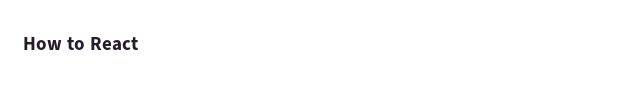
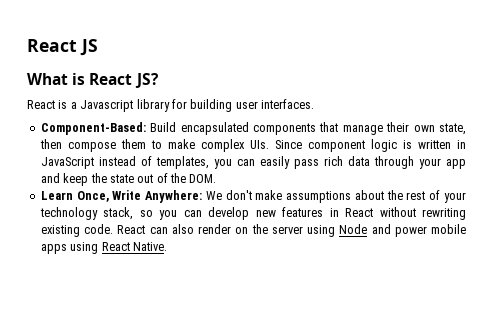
[23,37,139,51] How to React -> [27,39,98,56] [27,73,159,88] [27,99,314,112] [40,122,466,135] [39,139,466,152] [40,156,466,169] [40,173,217,186] [40,190,466,203] [39,207,466,220] [40,224,466,237] [40,242,167,254] React JS // What is React JS? // React is a Javascript library for building user interfaces. // Component-Based: Build encapsulated components that manage their own state, then compose them to make complex UIs. Since component logic is written in JavaScript instead of templates, you can easily pass rich data through your app and keep the state out of the DOM. // Learn Once, Write Anywhere: We don't make assumptions about the rest of your technology stack, so you can develop new features in React without rewriting existing code. React can also render on the server using Node and power mobile apps using React Native.

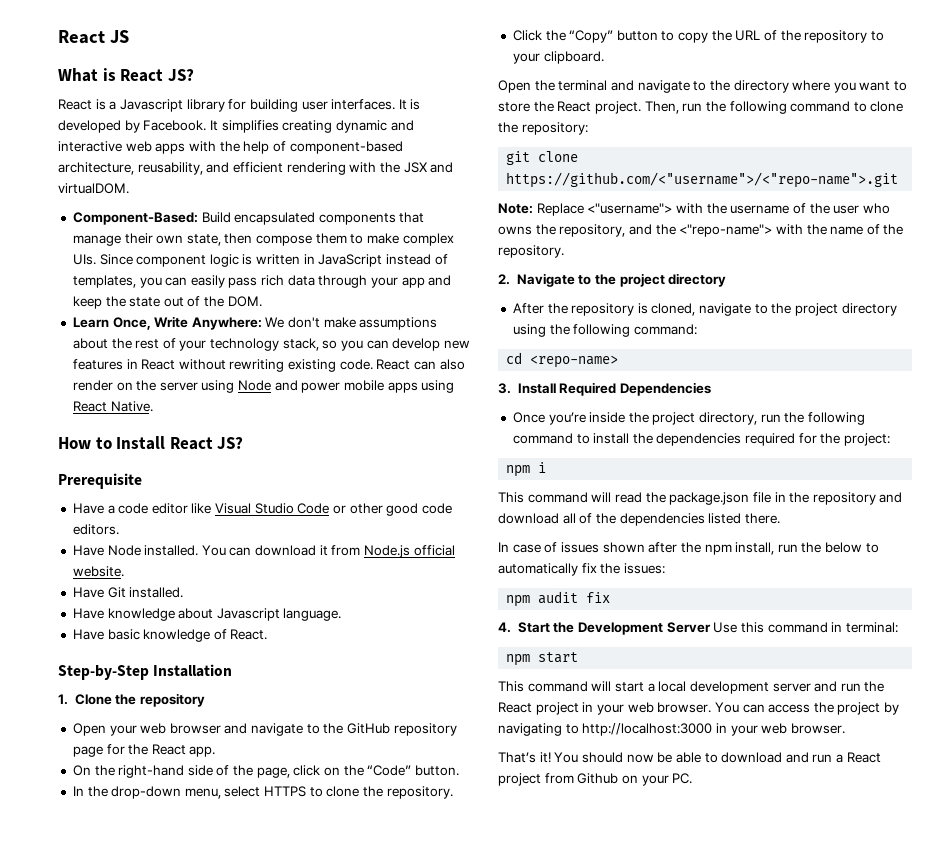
(314, 104) none -> [398,99,421,110] [58,120,414,133] [58,141,403,154] [58,162,454,175] [58,183,129,194] It is developed by Facebook. It simplifies creating dynamic and interactive web apps with the help of component-based architecture, reusability, and efficient rendering with the JSX and virtualDOM.
(167, 246) none -> [58,436,244,450] [58,473,142,489] [72,503,452,516] [72,524,119,535] [72,545,455,558] [72,566,124,577] [72,587,184,598] [72,608,342,621] [72,629,268,642] [58,664,233,680] [58,693,206,707] [72,723,457,736] [72,744,216,757] [72,765,459,778] [72,786,453,799] [512,30,884,43] [512,51,604,64] [498,80,908,93] [498,101,904,114] [498,122,588,135] [506,151,579,165] [506,172,899,188] [498,203,890,216] [498,224,904,237] [498,245,564,258] [498,273,727,287] [512,303,897,316] [512,324,697,337] [506,352,619,368] [498,382,712,396] [512,412,866,425] [512,433,891,446] [506,462,547,477] [498,492,903,505] [498,513,780,526] [498,542,879,555] [498,563,665,576] [506,591,611,607] [498,622,898,635] [506,652,579,666] [498,681,885,694] [498,702,900,715] [498,723,845,736] [498,752,881,763] [498,773,693,786] // How to Install React JS? // Prerequisite // Have a code editor like Visual Studio Code or other good code editors. // Have Node installed. You can download it from Node.js official website. // Have Git installed. // Have knowledge about Javascript language. // Have basic knowledge of React. // Step-by-Step Installation // 1. Clone the repository // Open your web browser and navigate to the GitHub repository page for the React app. // On the right-hand side of the page, click on the “Code” button. // In the drop-down menu, select HTTPS to clone the repository. // Click the “Copy” button to copy the URL of the repository to your clipboard. // Open the terminal and navigate to the directory where you want to store the React project. Then, run the following command to clone the repository: // git clone https://github.com/<"username">/<"repo-name">.git // Note: Replace <"username"> with the username of the user who owns the repository, and the <"repo-name"> with the name of the repository. // 2. Navigate to the project directory // After the repository is cloned, navigate to the project directory using the following command: // cd <repo-name> // 3. Install Required Dependencies // Once you’re inside the project directory, run the following command to install the dependencies required for the project: // npm i // This command will read the package.json file in the repository and download all of the dependencies listed there. // In case of issues shown after the npm install, run the below to automatically fix the issues: // npm audit fix // 4. Start the Development Server Use this command in terminal: // npm start // This command will start a local development server and run the React project in your web browser. You can access the project by navigating to http://localhost:3000 in your web browser. // That’s it! You should now be able to download and run a React project from Github on your PC.

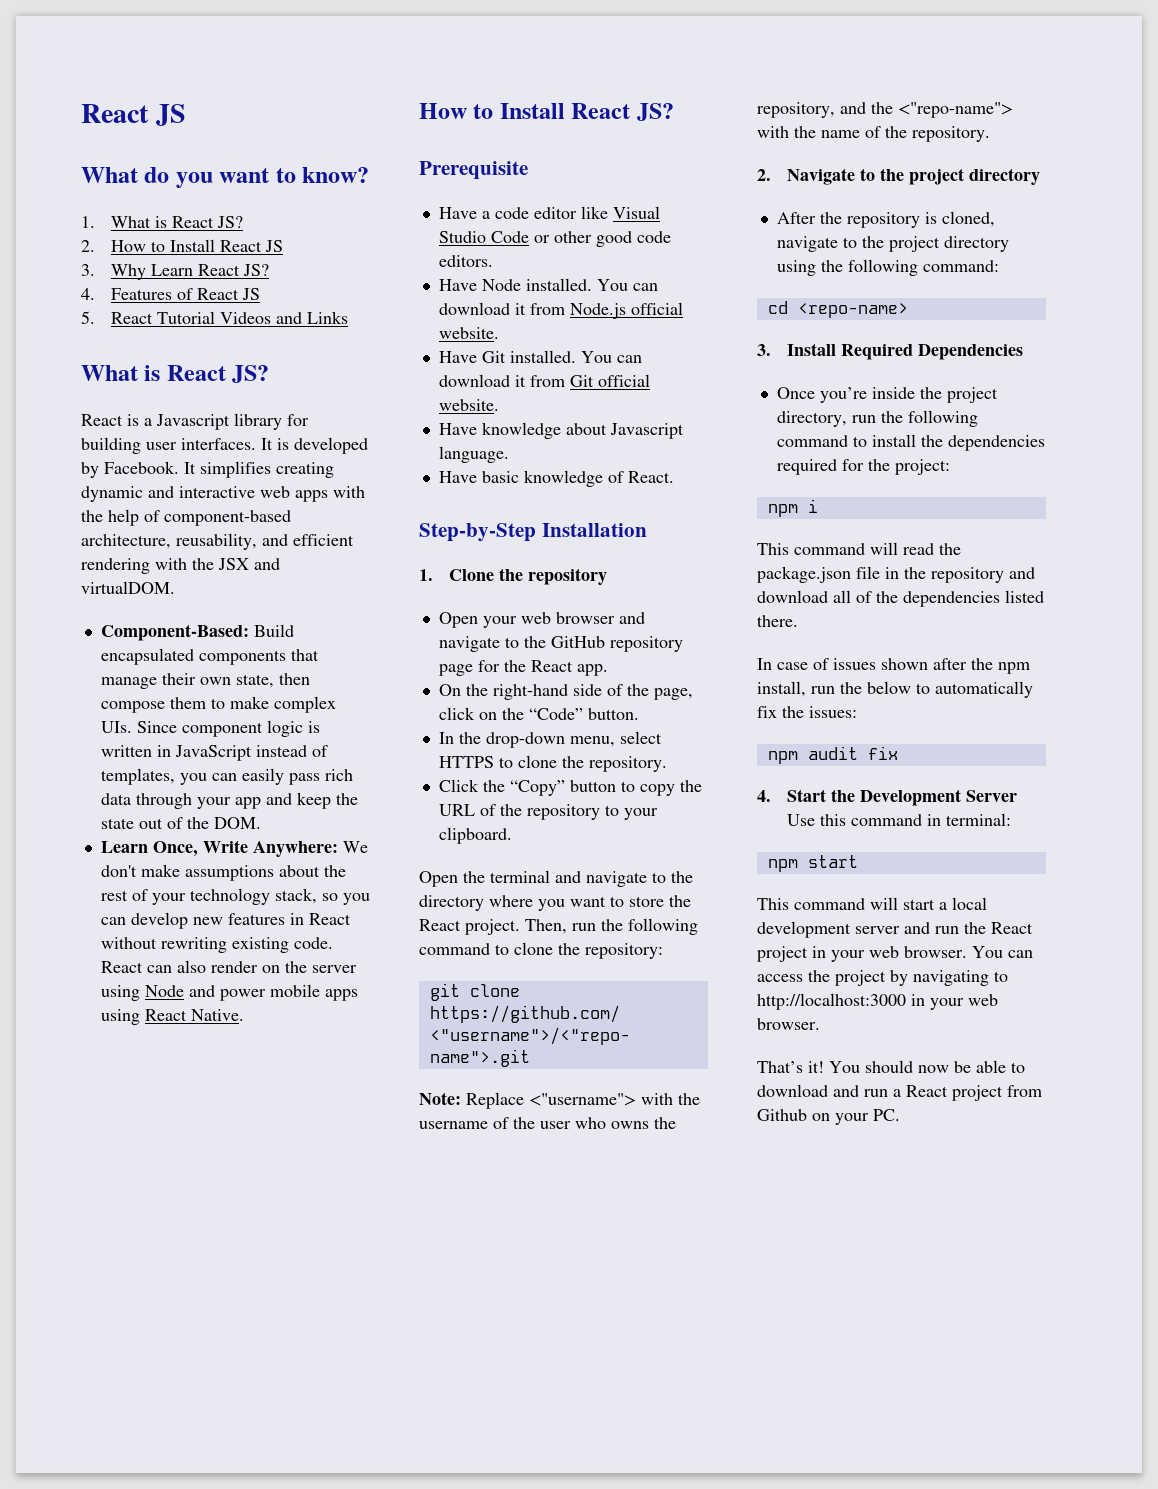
[58,30,129,44] React JS -> [81,104,186,126] [81,167,370,188] [81,216,243,228] [81,239,283,252] [81,264,269,280] [81,288,260,300] [81,311,348,324] React JS // What do you want to know? // 1. What is React JS? // 2. How to Install React JS // 3. Why Learn React JS? // 4. Features of React JS // 5. React Tutorial Videos and Links
(184, 592) none -> [580,351,642,363] [438,374,650,387] [438,399,499,411] You can download it from Git official website.

